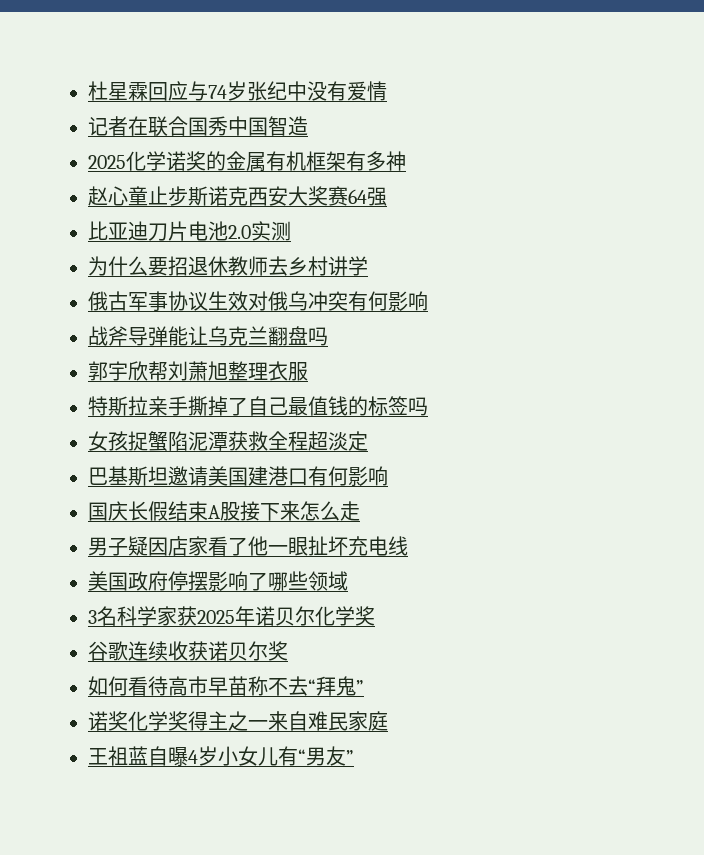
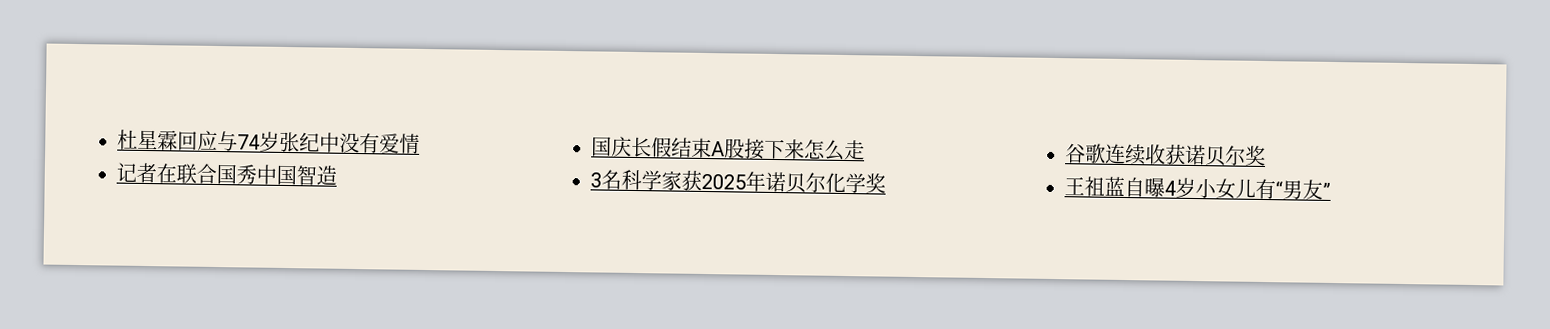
[88,151,406,172] [88,186,387,206] [88,221,291,241] [88,256,368,276] [88,291,428,311] [88,326,328,346] [88,361,308,381] [88,396,428,416] [88,431,368,451] [88,466,388,486] // 2025化学诺奖的金属有机框架有多神 // 赵心童止步斯诺克西安大奖赛64强 // 比亚迪刀片电池2.0实测 // 为什么要招退休教师去乡村讲学 // 俄古军事协议生效对俄乌冲突有何影响 // 战斧导弹能让乌克兰翻盘吗 // 郭宇欣帮刘萧旭整理衣服 // 特斯拉亲手撕掉了自己最值钱的标签吗 // 女孩捉蟹陷泥潭获救全程超淡定 // 巴基斯坦邀请美国建港口有何影响 -> (337, 175) none
[88,536,408,556] [88,571,348,591] // 男子疑因店家看了他一眼扯坏充电线 // 美国政府停摆影响了哪些领域 -> (865, 150) none
[88,676,364,696] [88,711,388,731] // 如何看待高市早苗称不去“拜鬼” // 诺奖化学奖得主之一来自难民家庭 -> (1266, 156) none

